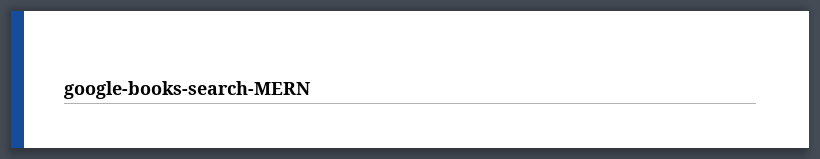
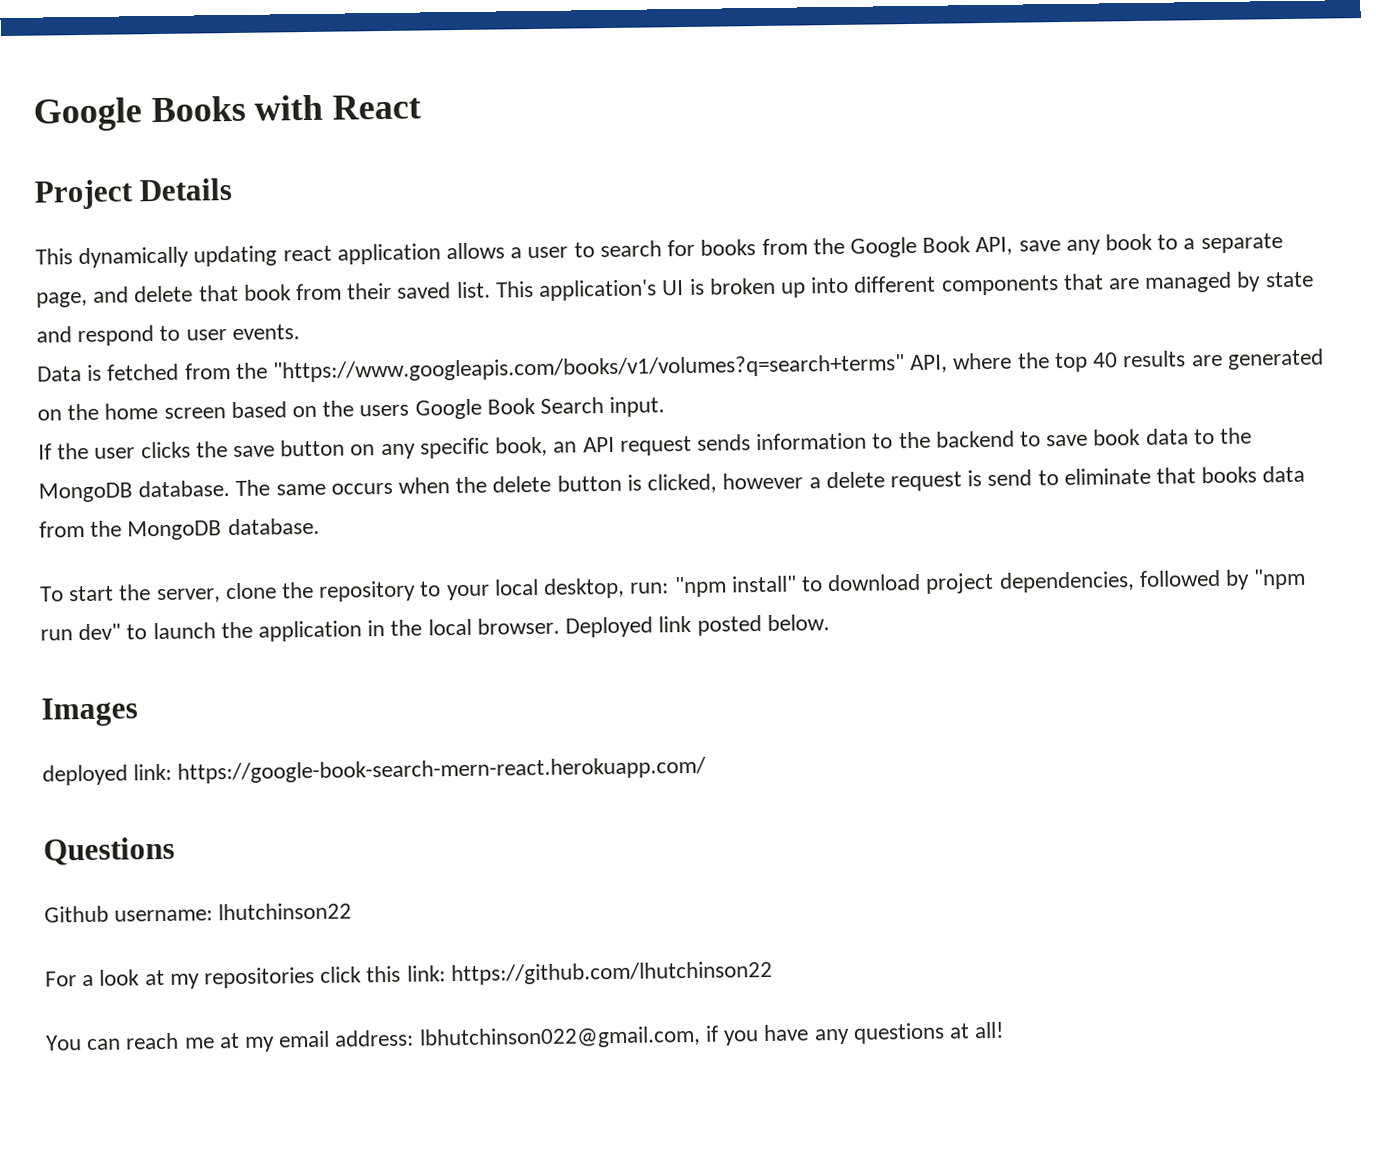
[64,81,310,99] google-books-search-MERN -> [33,94,422,132] [34,178,233,210] [35,233,1283,269] [36,271,1314,308] [36,324,300,347] [37,348,1324,383] [37,396,666,421] [38,427,1253,460] [38,465,1306,503] [39,517,320,541] [40,568,1307,604] [40,614,830,642] [41,697,138,727] [42,756,707,786] [43,836,175,866] [44,902,353,923] [45,960,773,989] [45,1021,1005,1052] Google Books with React // Project Details // This dynamically updating react application allows a user to search for books from the Google Book API, save any book to a separate page, and delete that book from their saved list. This application's UI is broken up into different components that are managed by state and respond to user events. // Data is fetched from the "https://www.googleapis.com/books/v1/volumes?q=search+terms" API, where the top 40 results are generated on the home screen based on the users Google Book Search input. // If the user clicks the save button on any specific book, an API request sends information to the backend to save book data to the MongoDB database. The same occurs when the delete button is clicked, however a delete request is send to eliminate that books data from the MongoDB database. // To start the server, clone the repository to your local desktop, run: "npm install" to download project dependencies, followed by "npm run dev" to launch the application in the local browser. Deployed link posted below. // Images // deployed link: https://google-book-search-mern-react.herokuapp.com/ // Questions // Github username: lhutchinson22 // For a look at my repositories click this link: https://github.com/lhutchinson22 // You can reach me at my email address: lbhutchinson022@gmail.com, if you have any questions at all!

